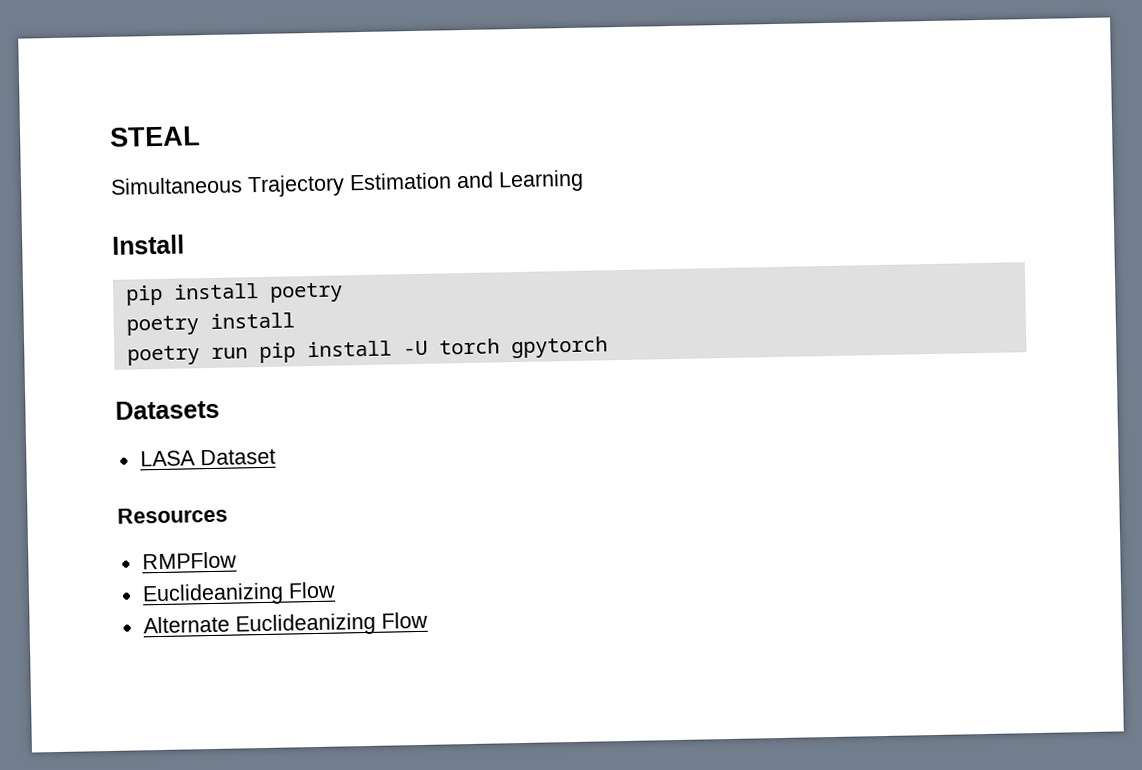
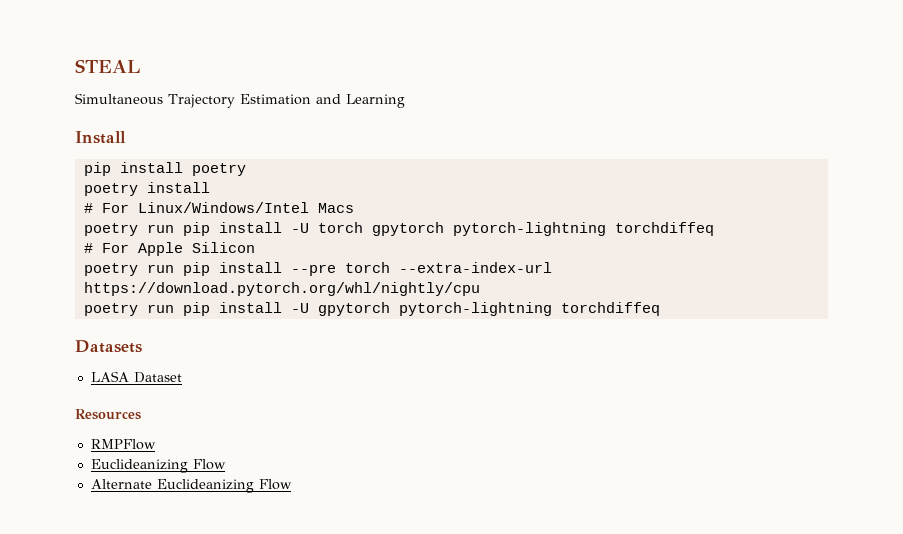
(295, 320) none -> [83,202,354,213] // # For Linux/Windows/Intel Macs
(608, 347) none -> [452,222,714,236] [83,242,255,256] [83,262,552,276] [83,282,480,296] [83,302,660,316] pytorch-lightning torchdiffeq // # For Apple Silicon // poetry run pip install --pre torch --extra-index-url https://download.pytorch.org/whl/nightly/cpu // poetry run pip install -U gpytorch pytorch-lightning torchdiffeq

